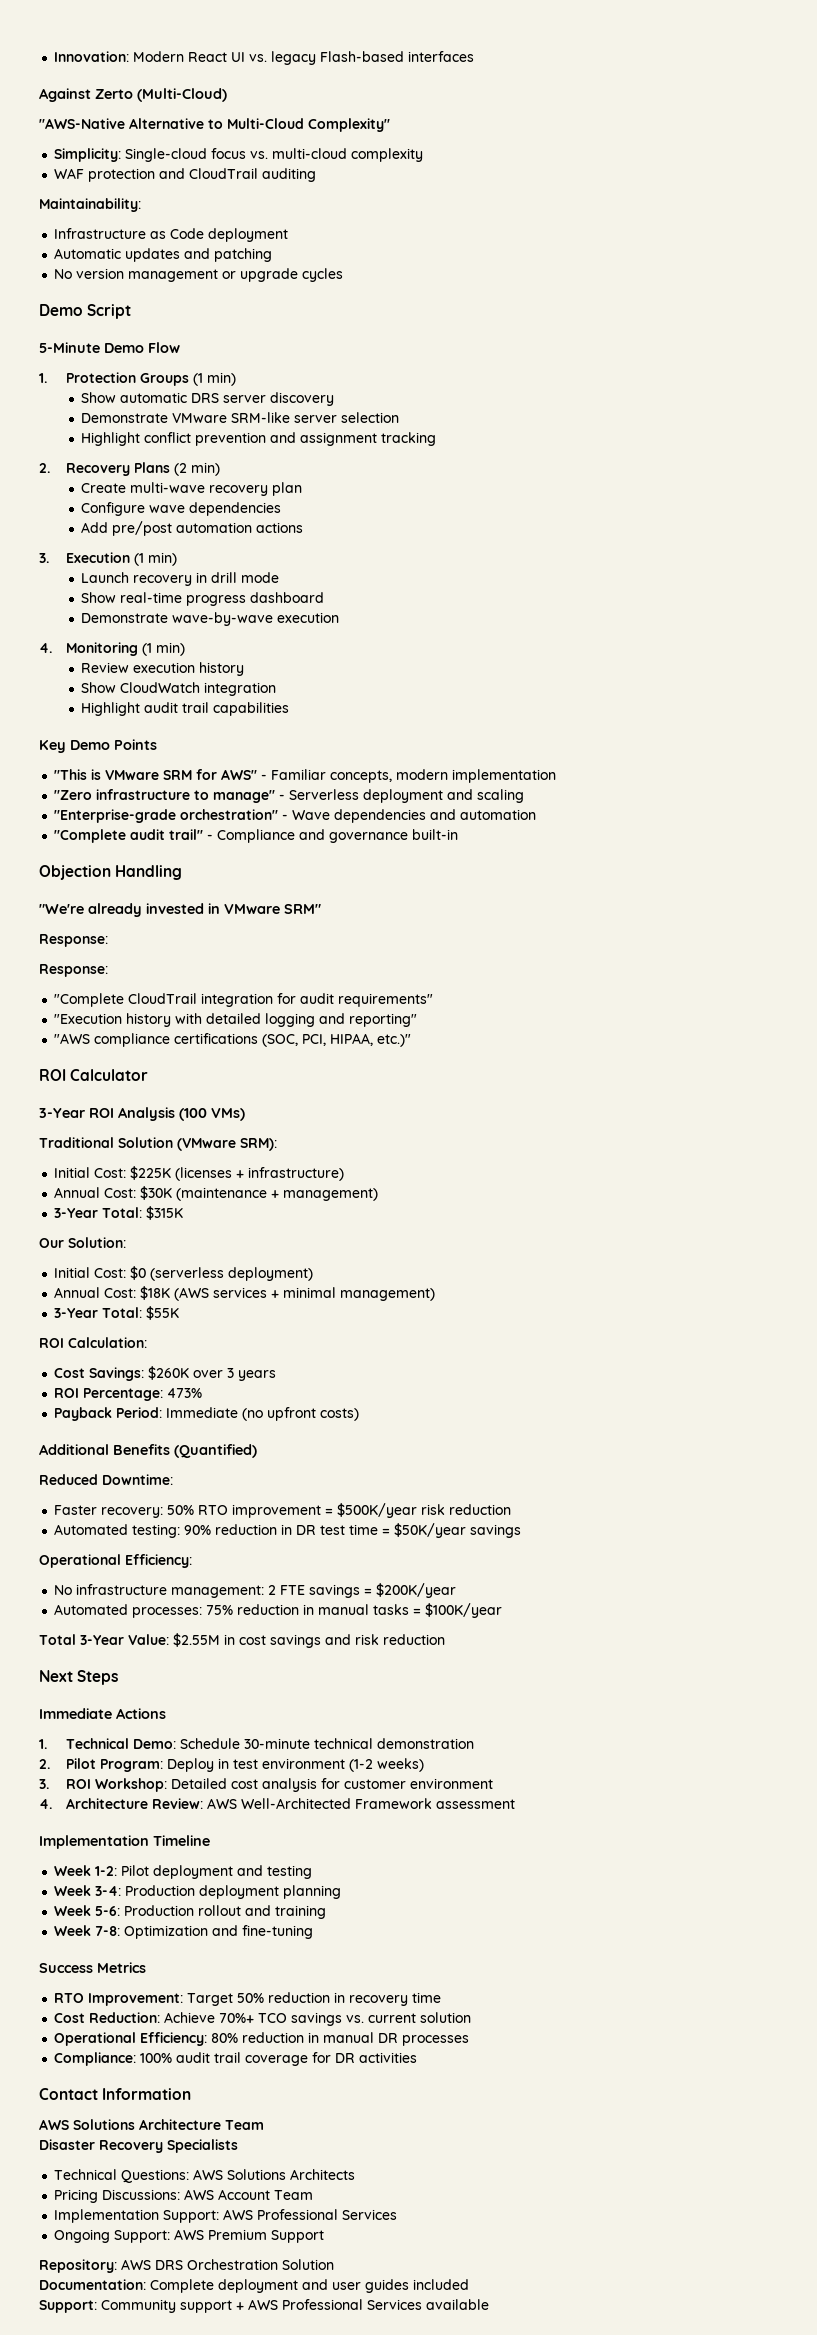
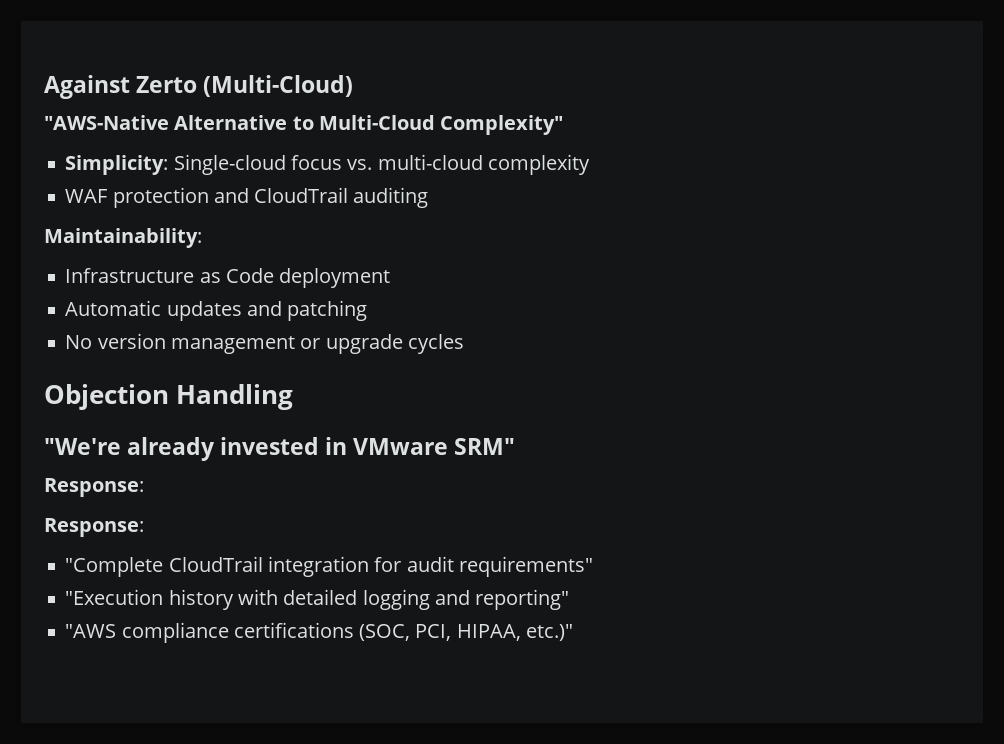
[54,51,475,65] Innovation: Modern React UI vs. legacy Flash-based interfaces // -> (44, 87) none
[39,304,132,319] [39,342,180,353] [39,372,237,386] [81,392,335,406] [81,412,400,423] [81,432,437,446] [39,462,221,476] [81,482,303,496] [81,502,282,516] [81,521,304,536] [39,552,178,566] [81,572,280,586] [81,592,325,606] [81,612,340,626] [39,642,186,656] [81,662,245,676] [81,682,277,696] [81,702,290,716] [39,739,157,753] [54,769,557,783] [54,789,525,803] [54,809,537,823] [54,829,459,843] // Demo Script // 5-Minute Demo Flow // 1. Protection Groups (1 min) // Show automatic DRS server discovery // Demonstrate VMware SRM-like server selection // Highlight conflict prevention and assignment tracking // 2. Recovery Plans (2 min) // Create multi-wave recovery plan // Configure wave dependencies // Add pre/post automation actions // 3. Execution (1 min) // Launch recovery in drill mode // Show real-time progress dashboard // Demonstrate wave-by-wave execution // 4. Monitoring (1 min) // Review execution history // Show CloudWatch integration // Highlight audit trail capabilities // Key Demo Points // "This is VMware SRM for AWS" - Familiar concepts, modern implementation // "Zero infrastructure to manage" - Serverless deployment and scaling // "Enterprise-grade orchestration" - Wave dependencies and automation // "Complete audit trail" - Compliance and governance built-in -> (464, 344) none
[39,1069,149,1081] [39,1107,245,1121] [39,1137,277,1151] [54,1166,345,1181] [54,1186,379,1201] [54,1206,184,1220] [39,1237,126,1248] [54,1266,314,1281] [54,1286,436,1301] [54,1306,180,1320] [39,1337,147,1348] [54,1366,277,1381] [54,1388,203,1401] [54,1407,360,1421] [39,1444,257,1458] [39,1474,173,1485] [54,1503,512,1518] [54,1523,522,1538] [39,1554,192,1568] [54,1583,457,1598] [54,1603,503,1618] [39,1633,445,1648] [39,1670,119,1685] [39,1708,166,1719] [39,1738,475,1749] [39,1758,425,1772] [39,1778,494,1792] [39,1798,516,1809] [39,1835,210,1849] [54,1865,313,1879] [54,1885,342,1899] [54,1905,327,1919] [54,1925,314,1939] [39,1962,146,1973] [54,1992,442,2006] [54,2012,472,2026] [54,2032,470,2046] [54,2052,418,2066] [39,2088,192,2100] [39,2119,264,2130] [39,2139,238,2153] [54,2169,356,2183] [54,2189,314,2203] [54,2209,398,2223] [54,2229,325,2243] [39,2259,334,2273] [39,2279,469,2293] [39,2299,489,2313] // ROI Calculator // 3-Year ROI Analysis (100 VMs) // Traditional Solution (VMware SRM): // Initial Cost: $225K (licenses + infrastructure) // Annual Cost: $30K (maintenance + management) // 3-Year Total: $315K // Our Solution: // Initial Cost: $0 (serverless deployment) // Annual Cost: $18K (AWS services + minimal management) // 3-Year Total: $55K // ROI Calculation: // Cost Savings: $260K over 3 years // ROI Percentage: 473% // Payback Period: Immediate (no upfront costs) // Additional Benefits (Quantified) // Reduced Downtime: // Faster recovery: 50% RTO improvement = $500K/year risk reduction // Automated testing: 90% reduction in DR test time = $50K/year savings // Operational Efficiency: // No infrastructure management: 2 FTE savings = $200K/year // Automated processes: 75% reduction in manual tasks = $100K/year // Total 3-Year Value: $2.55M in cost savings and risk reduction // Next Steps // Immediate Actions // 1. Technical Demo: Schedule 30-minute technical demonstration // 2. Pilot Program: Deploy in test environment (1-2 weeks) // 3. ROI Workshop: Detailed cost analysis for customer environment // 4. Architecture Review: AWS Well-Architected Framework assessment // Implementation Timeline // Week 1-2: Pilot deployment and testing // Week 3-4: Production deployment planning // Week 5-6: Production rollout and training // Week 7-8: Optimization and fine-tuning // Success Metrics // RTO Improvement: Target 50% reduction in recovery time // Cost Reduction: Achieve 70%+ TCO savings vs. current solution // Operational Efficiency: 80% reduction in manual DR processes // Compliance: 100% audit trail coverage for DR activities // Contact Information // AWS Solutions Architecture Team // Disaster Recovery Specialists // Technical Questions: AWS Solutions Architects // Pricing Discussions: AWS Account Team // Implementation Support: AWS Professional Services // Ongoing Support: AWS Premium Support // Repository: AWS DRS Orchestration Solution // Documentation: Complete deployment and user guides included // Support: Community support + AWS Professional Services available -> (573, 632) none

